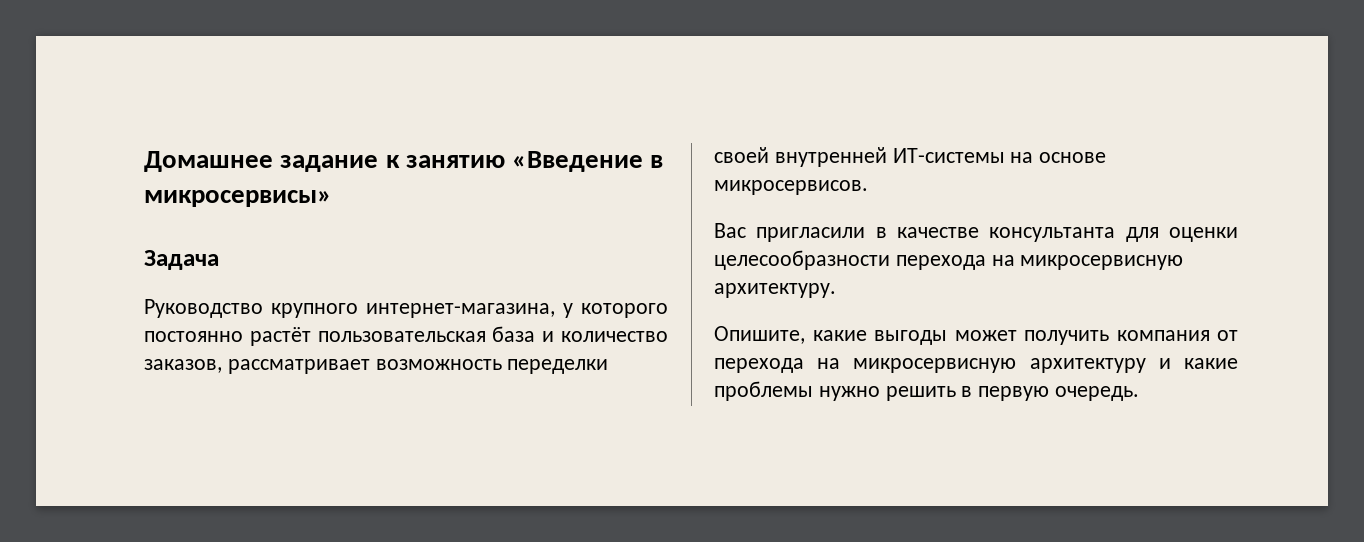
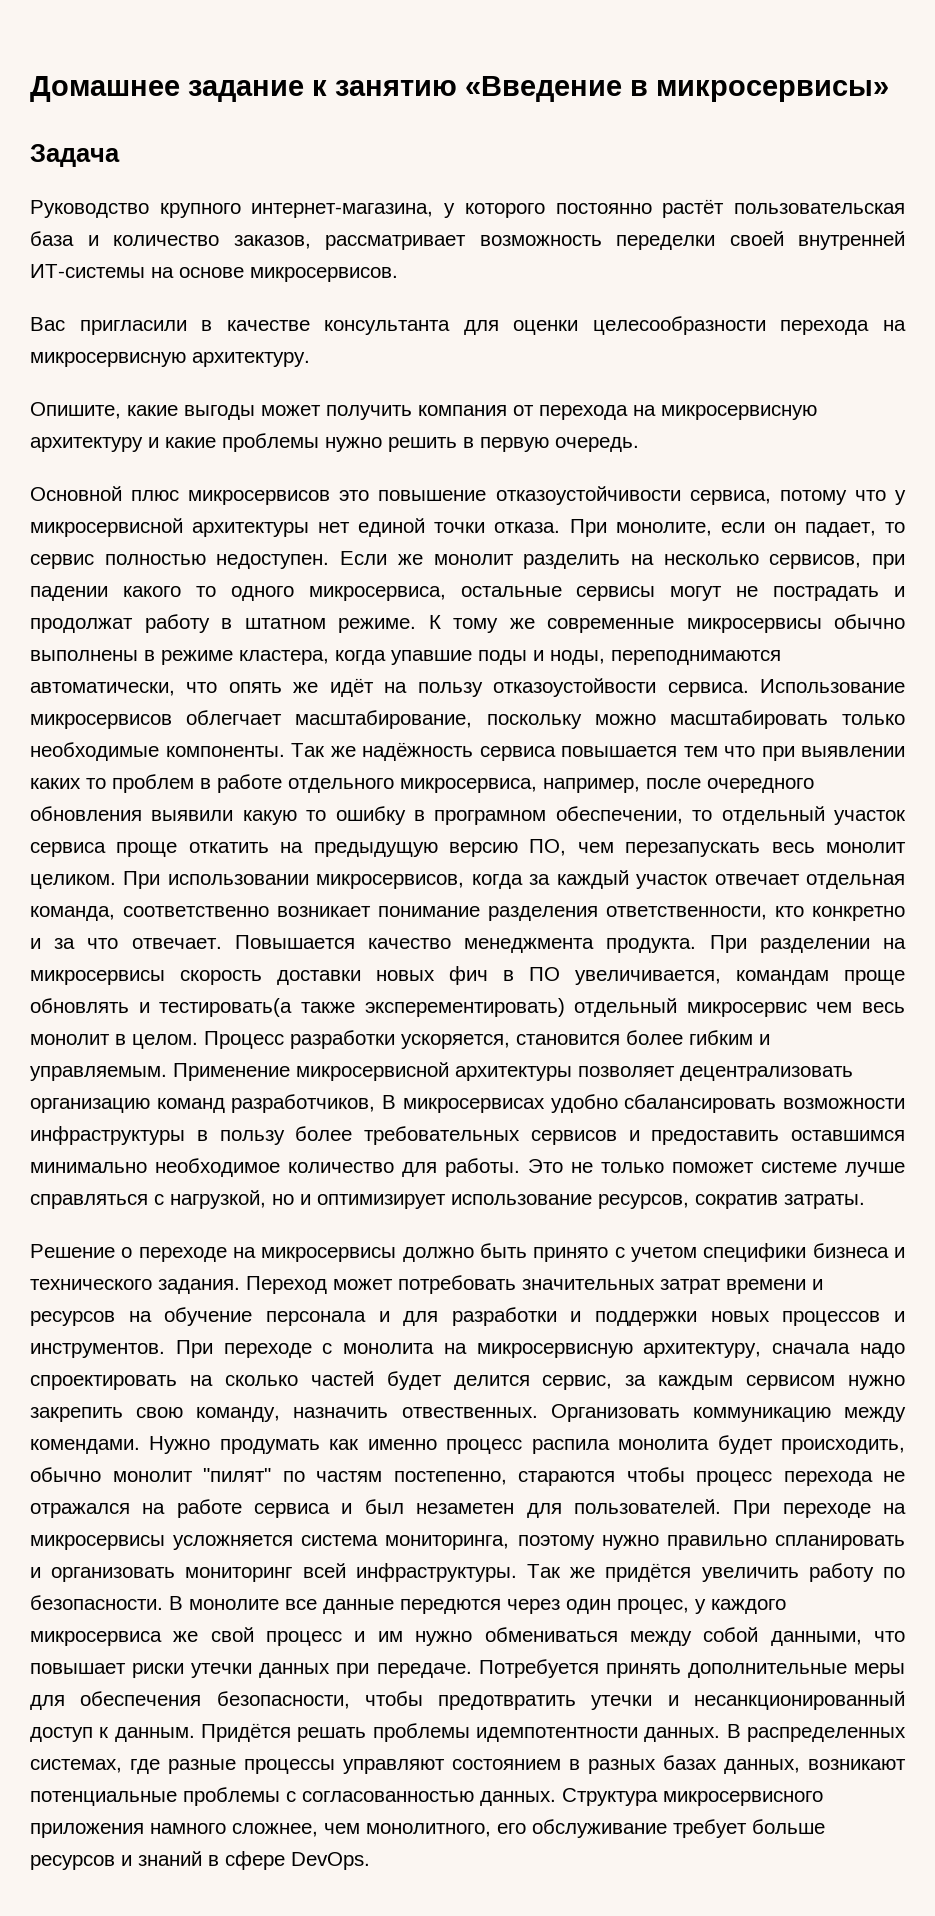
(1140, 393) none -> [30,486,906,505] [30,518,906,537] [30,551,906,569] [30,586,905,601] [30,614,905,633] [30,650,781,665] [30,678,906,697] [30,710,905,729] [30,742,905,761] [30,774,814,793] [30,806,906,825] [30,839,906,857] [30,870,906,889] [30,906,905,921] [30,935,907,953] [30,966,905,985] [30,998,905,1017] [30,1030,770,1049] [30,1062,853,1081] [30,1094,905,1113] [30,1126,905,1145] [30,1158,905,1177] [30,1190,865,1209] [30,1243,906,1262] [30,1275,823,1294] [30,1307,905,1326] [30,1340,906,1358] [30,1371,905,1390] [30,1404,906,1422] [30,1435,906,1454] [30,1467,905,1486] [30,1499,907,1518] [30,1535,905,1550] [30,1563,906,1582] [30,1595,786,1614] [30,1627,906,1646] [30,1659,905,1678] [30,1691,906,1710] [30,1723,907,1742] [30,1755,906,1774] [30,1787,823,1806] [30,1819,825,1838] [30,1851,370,1870] // Основной плюс микросервисов это повышение отказоустойчивости сервиса, потому что у микросервисной архитектуры нет единой точки отказа. При монолите, если он падает, то сервис полностью недоступен. Если же монолит разделить на несколько сервисов, при падении какого то одного микросервиса, остальные сервисы могут не пострадать и продолжат работу в штатном режиме. К тому же современные микросервисы обычно выполнены в режиме кластера, когда упавшие поды и ноды, переподнимаются автоматически, что опять же идёт на пользу отказоустойвости сервиса. Использование микросервисов облегчает масштабирование, поскольку можно масштабировать только необходимые компоненты. Так же надёжность сервиса повышается тем что при выявлении каких то проблем в работе отдельного микросервиса, например, после очередного обновления выявили какую то ошибку в програмном обеспечении, то отдельный участок сервиса проще откатить на предыдущую версию ПО, чем перезапускать весь монолит целиком. При использовании микросервисов, когда за каждый участок отвечает отдельная команда, соответственно возникает понимание разделения ответственности, кто конкретно и за что отвечает. Повышается качество менеджмента продукта. При разделении на микросервисы скорость доставки новых фич в ПО увеличивается, командам проще обновлять и тестировать(а также эксперементировать) отдельный микросервис чем весь монолит в целом. Процесс разработки ускоряется, становится более гибким и управляемым. Применение микросервисной архитектуры позволяет децентрализовать организацию команд разработчиков, В микросервисах удобно сбалансировать возможности инфраструктуры в пользу более требовательных сервисов и предоставить оставшимся минимально необходимое количество для работы. Это не только поможет системе лучше справляться с нагрузкой, но и оптимизирует использование ресурсов, сократив затраты. // Решение о переходе на микросервисы должно быть принято с учетом специфики бизнеса и технического задания. Переход может потребовать значительных затрат времени и ресурсов на обучение персонала и для разработки и поддержки новых процессов и инструментов. При переходе с монолита на микросервисную архитектуру, сначала надо спроектировать на сколько частей будет делится сервис, за каждым сервисом нужно закрепить свою команду, назначить отвественных. Организовать коммуникацию между комендами. Нужно продумать как именно процесс распила монолита будет происходить, обычно монолит "пилят" по частям постепенно, стараются чтобы процесс перехода не отражался на работе сервиса и был незаметен для пользователей. При переходе на микросервисы усложняется система мониторинга, поэтому нужно правильно спланировать и организовать мониторинг всей инфраструктуры. Так же придётся увеличить работу по безопасности. В монолите все данные передются через один процес, у каждого микросервиса же свой процесс и им нужно обмениваться между собой данными, что повышает риски утечки данных при передаче. Потребуется принять дополнительные меры для обеспечения безопасности, чтобы предотвратить утечки и несанкционированный доступ к данным. Придётся решать проблемы идемпотентности данных. В распределенных системах, где разные процессы управляют состоянием в разных базах данных, возникают потенциальные проблемы с согласованностью данных. Структура микросервисного приложения намного сложнее, чем монолитного, его обслуживание требует больше ресурсов и знаний в сфере DevOps.

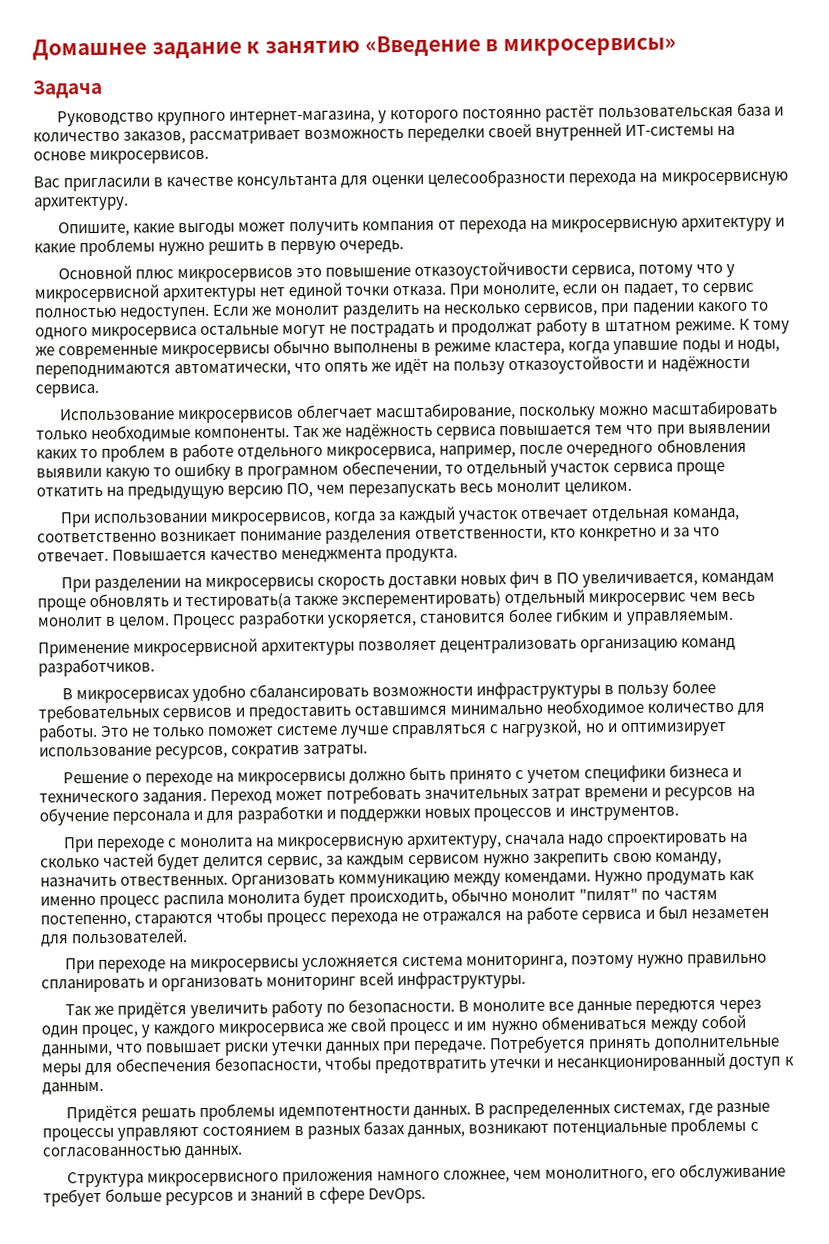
[308,586,656,601] микросервиса, остальные сервисы -> [91,325,280,341] микросервиса остальные
(657, 687) none -> [647,355,750,372] и надёжности
(749, 689) none -> (99, 390) //
(116, 881) none -> (633, 488) //
(697, 945) none -> (459, 555) //
(167, 1073) none -> (734, 618) //
[231,1094,376,1113] разработчиков, -> [38,658,155,677] разработчиков. //
(165, 1350) none -> (679, 813) //
(721, 1506) none -> (189, 936) //
(517, 1572) none -> (527, 980) //
(195, 1734) none -> (104, 1088) //
(556, 1798) none -> (244, 1152) //

